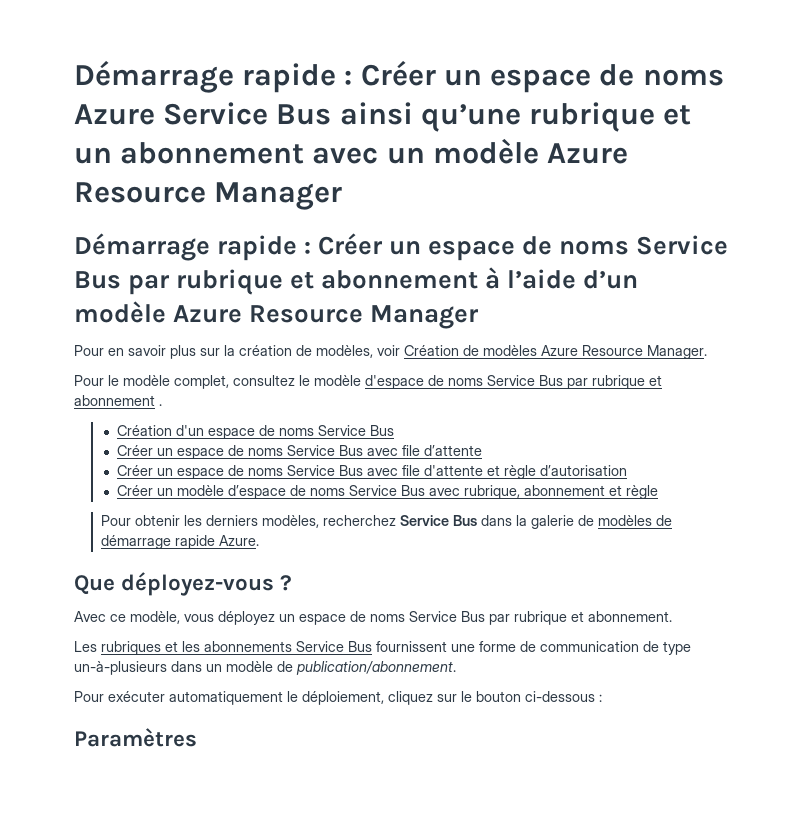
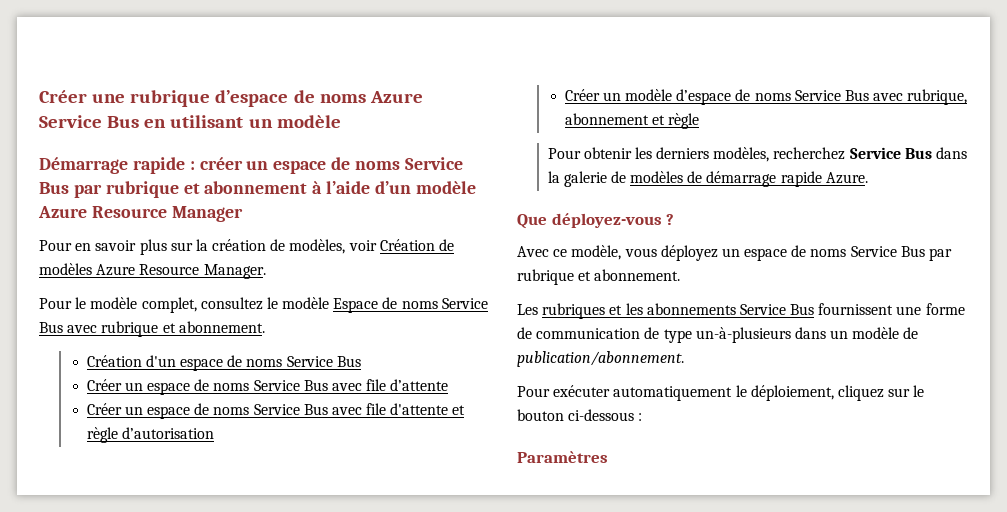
[74,60,592,93] Démarrage rapide : Créer un espace -> [39,90,289,107] Créer une rubrique d’espace
[339,102,692,132] [74,138,629,164] [74,182,343,210] [74,233,384,261] ainsi qu’une rubrique et un abonnement avec un modèle Azure Resource Manager // Démarrage rapide : Créer -> [144,115,341,128] [39,157,243,174] en utilisant un modèle // Démarrage rapide : créer
[365,375,662,389] [74,395,162,406] d'espace de noms Service Bus par rubrique et abonnement . -> [333,297,488,313] [39,321,265,337] Espace de noms Service Bus avec rubrique et abonnement.

